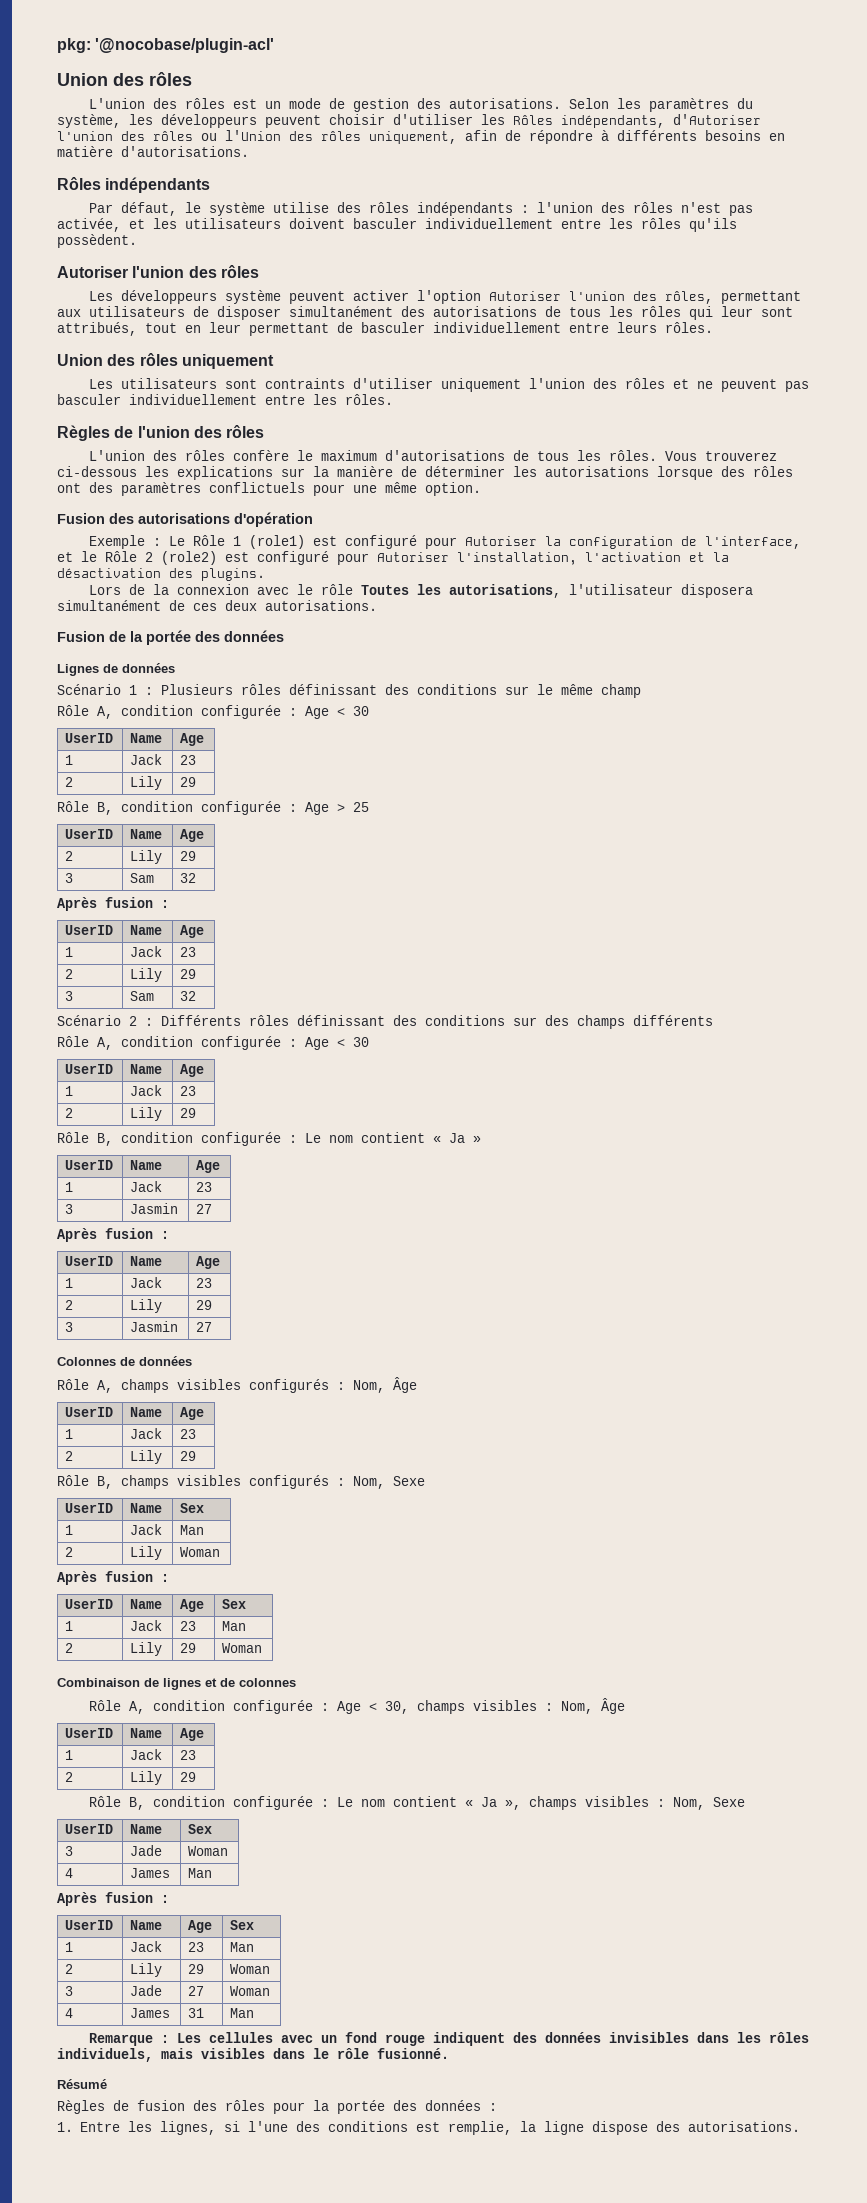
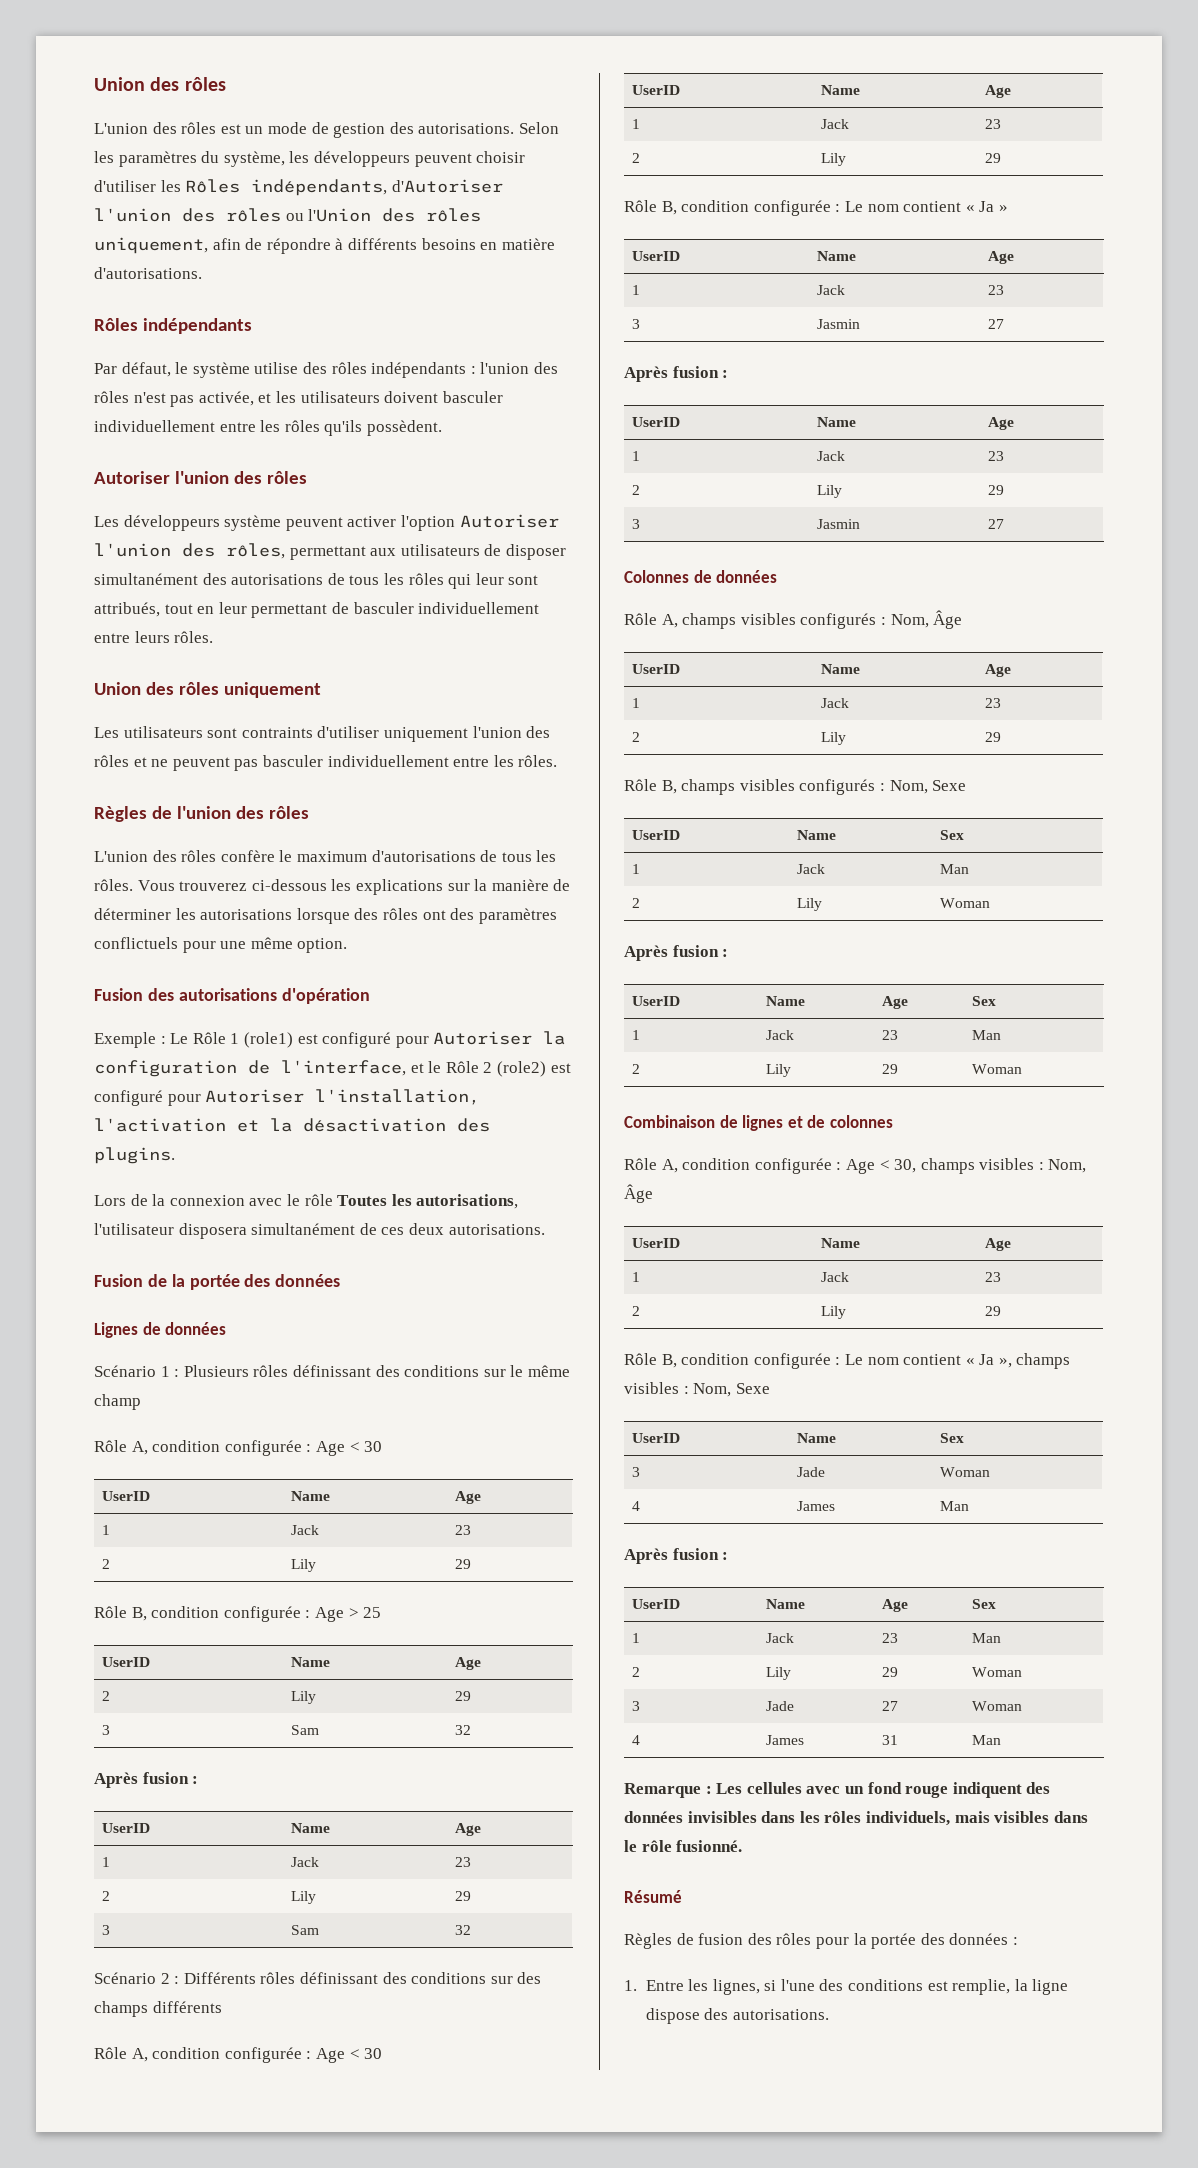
[57,38,275,53] pkg: '@nocobase/plugin-acl' // -> (94, 84) none

